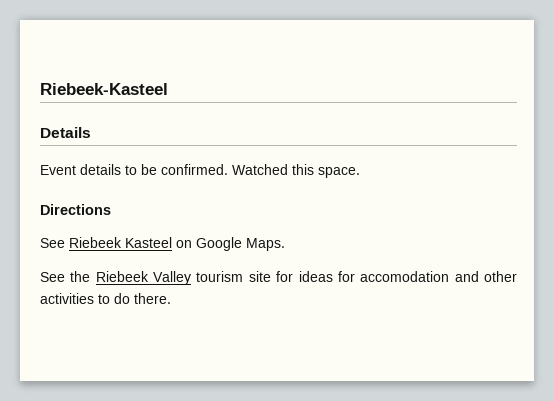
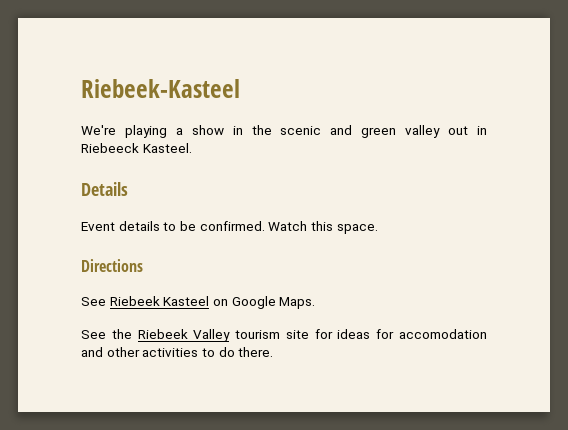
(168, 89) none -> [81,125,487,138] [81,143,192,153] // We're playing a show in the scenic and green valley out in Riebeeck Kasteel.
[232,164,288,175] Watched -> [268,221,308,231] Watch

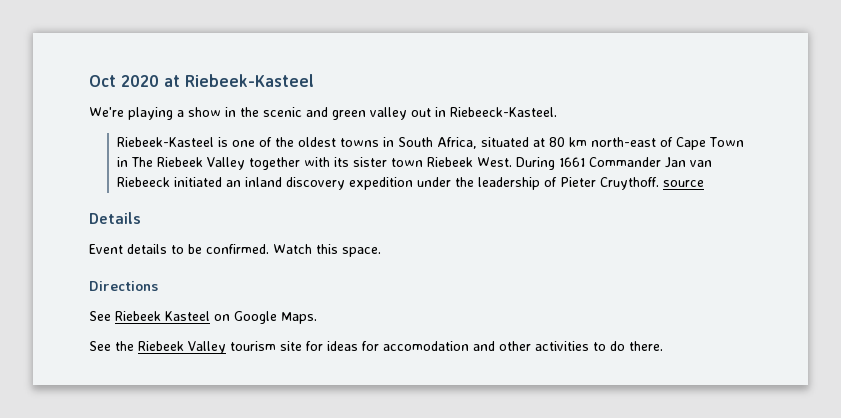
(81, 88) none -> [89,75,180,87] Oct 2020 at
[81,143,192,153] Riebeeck Kasteel. -> [450,107,557,117] [116,137,744,150] [116,157,712,170] [116,177,704,190] Riebeeck-Kasteel. // Riebeek-Kasteel is one of the oldest towns in South Africa, situated at 80 km north-east of Cape Town in The Riebeek Valley together with its sister town Riebeek West. During 1661 Commander Jan van Riebeeck initiated an inland discovery expedition under the leadership of Pieter Cruythoff. source

